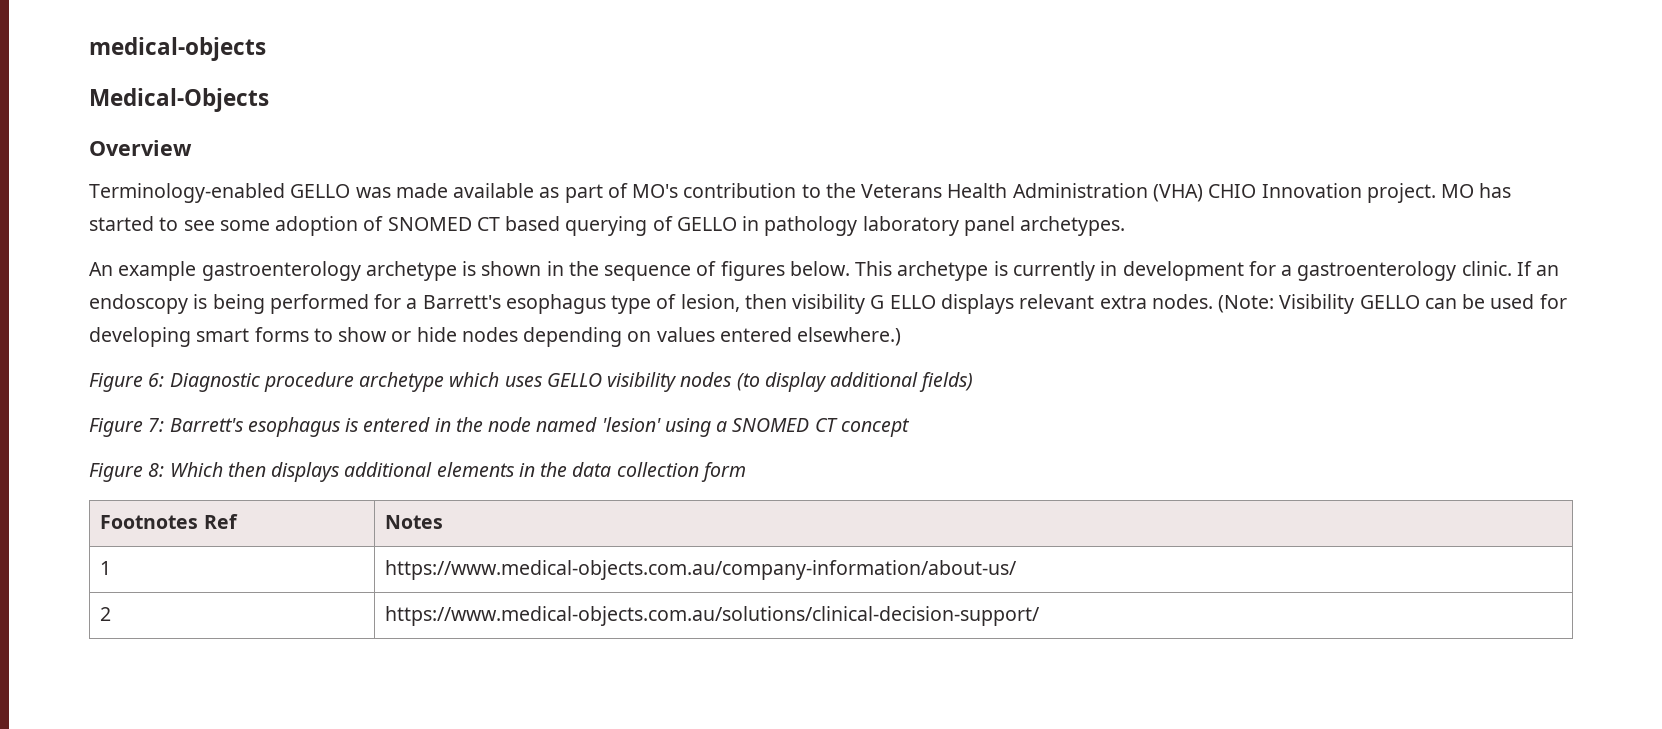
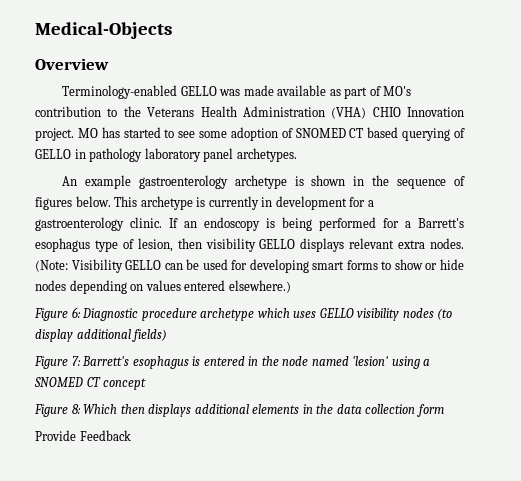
[89,37,266,61] medical-objects // -> (35, 30) none
[870,295,936,309] G ELLO -> [259,239,296,249] GELLO
[100,514,238,529] [385,515,444,529] [100,561,112,575] [385,560,1018,580] [100,607,112,621] [385,606,1041,626] // Footnotes Ref | Notes // 1 | https://www.medical-objects.com.au/company-information/about-us/ // 2 | https://www.medical-objects.com.au/solutions/clinical-decision-support/ -> [35,430,131,441] // Provide Feedback

